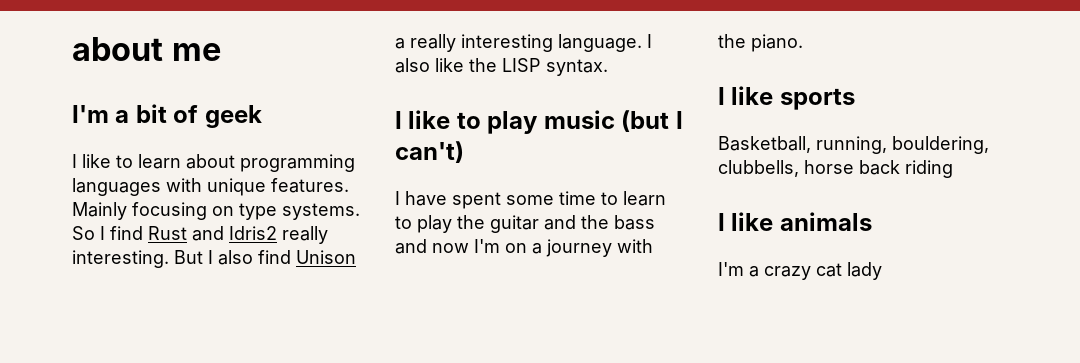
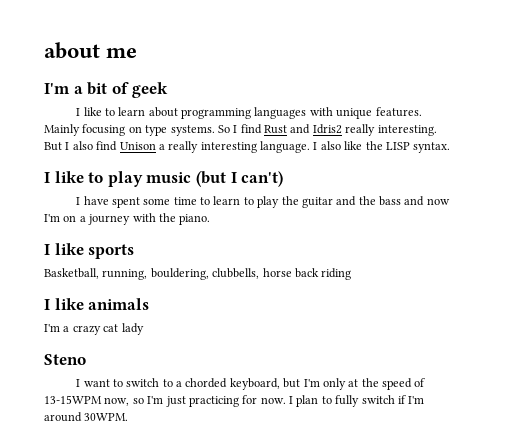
(882, 271) none -> [44,354,86,365] [76,378,426,390] [44,395,425,407] [44,412,129,422] // Steno // I want to switch to a chorded keyboard, but I'm only at the speed of 13-15WPM now, so I'm just practicing for now. I plan to fully switch if I'm around 30WPM.

